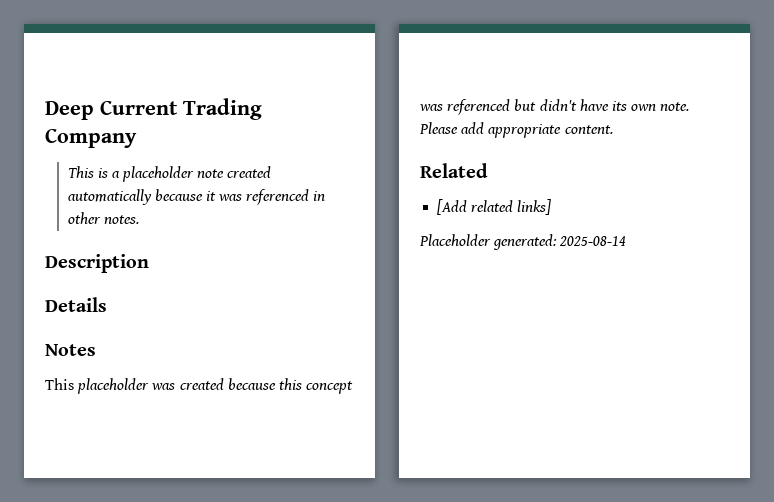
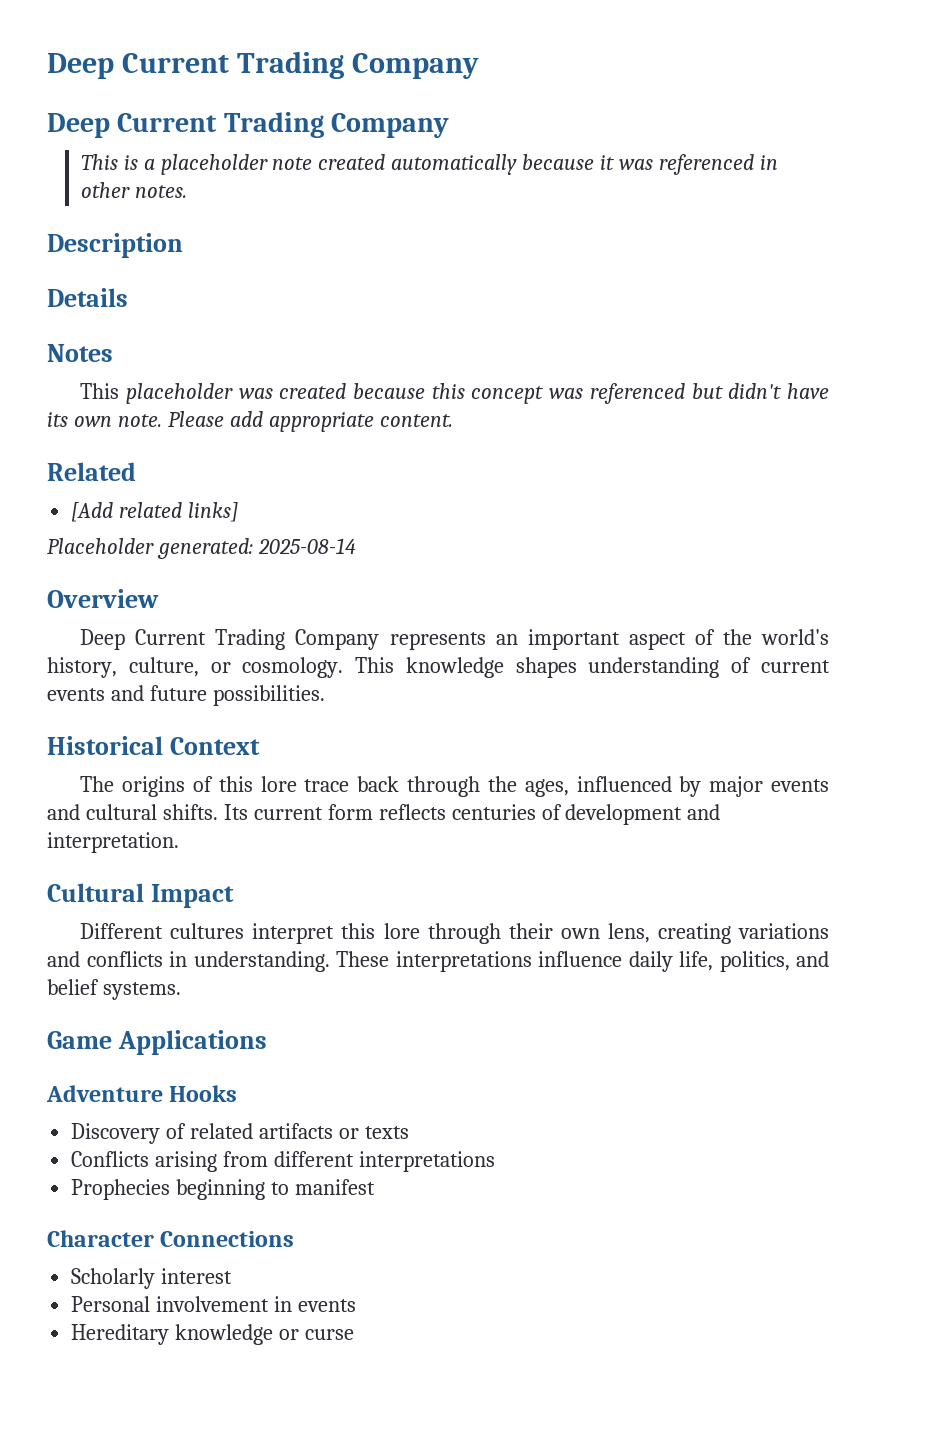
[45,98,262,120] [45,128,137,148] Deep Current Trading Company -> [47,51,480,79] [47,112,450,138] Deep Current Trading Company // Deep Current Trading Company
(627, 241) none -> [47,589,159,608] [80,629,829,650] [47,657,831,678] [47,685,325,706] [47,736,260,755] [80,776,829,797] [47,804,721,825] [47,832,179,853] [47,883,234,908] [80,923,829,944] [47,951,829,972] [47,979,181,1000] [47,1030,267,1055] [46,1085,238,1102] [71,1123,409,1144] [71,1151,495,1172] [71,1179,376,1200] [47,1230,295,1247] [71,1268,233,1289] [71,1296,357,1312] [71,1324,355,1345] // Overview // Deep Current Trading Company represents an important aspect of the world's history, culture, or cosmology. This knowledge shapes understanding of current events and future possibilities. // Historical Context // The origins of this lore trace back through the ages, influenced by major events and cultural shifts. Its current form reflects centuries of development and interpretation. // Cultural Impact // Different cultures interpret this lore through their own lens, creating variations and conflicts in understanding. These interpretations influence daily life, politics, and belief systems. // Game Applications // Adventure Hooks // Discovery of related artifacts or texts // Conflicts arising from different interpretations // Prophecies beginning to manifest // Character Connections // Scholarly interest // Personal involvement in events // Hereditary knowledge or curse

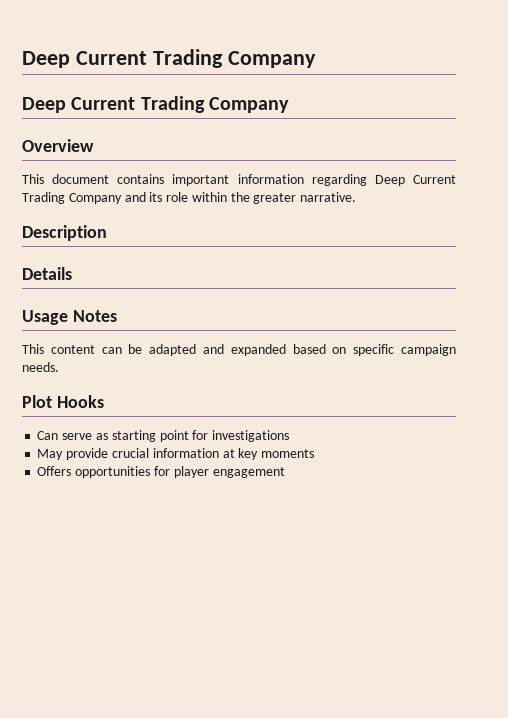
[80,154,779,175] [80,182,187,198] // This is a placeholder note created automatically because it was referenced in other notes. -> [22,139,94,152] [22,174,456,186] [22,192,357,204] // Overview // This document contains important information regarding Deep Current Trading Company and its role within the greater narrative.
(128, 297) none -> [22,310,68,325] Usage
[125,383,830,404] [47,411,453,432] [47,462,136,481] [71,502,239,522] [47,538,356,559] [47,589,159,608] [80,629,829,650] [47,657,831,678] [47,685,325,706] [47,736,260,755] [80,776,829,797] [47,804,721,825] [47,832,179,853] [47,883,234,908] [80,923,829,944] [47,951,829,972] [47,979,181,1000] [47,1030,267,1055] [46,1085,238,1102] [71,1123,409,1144] [71,1151,495,1172] [71,1179,376,1200] [47,1230,295,1247] [71,1268,233,1289] [71,1296,357,1312] [71,1324,355,1345] placeholder was created because this concept was referenced but didn't have its own note. Please add appropriate content. // Related // [Add related links] // Placeholder generated: 2025-08-14 // Overview // Deep Current Trading Company represents an important aspect of the world's history, culture, or cosmology. This knowledge shapes understanding of current events and future possibilities. // Historical Context // The origins of this lore trace back through the ages, influenced by major events and cultural shifts. Its current form reflects centuries of development and interpretation. // Cultural Impact // Different cultures interpret this lore through their own lens, creating variations and conflicts in understanding. These interpretations influence daily life, politics, and belief systems. // Game Applications // Adventure Hooks // Discovery of related artifacts or texts // Conflicts arising from different interpretations // Prophecies beginning to manifest // Character Connections // Scholarly interest // Personal involvement in events // Hereditary knowledge or curse -> [50,344,457,356] [22,362,59,372] [22,395,104,408] [37,430,290,442] [37,448,315,460] [37,466,285,478] content can be adapted and expanded based on specific campaign needs. // Plot Hooks // Can serve as starting point for investigations // May provide crucial information at key moments // Offers opportunities for player engagement

